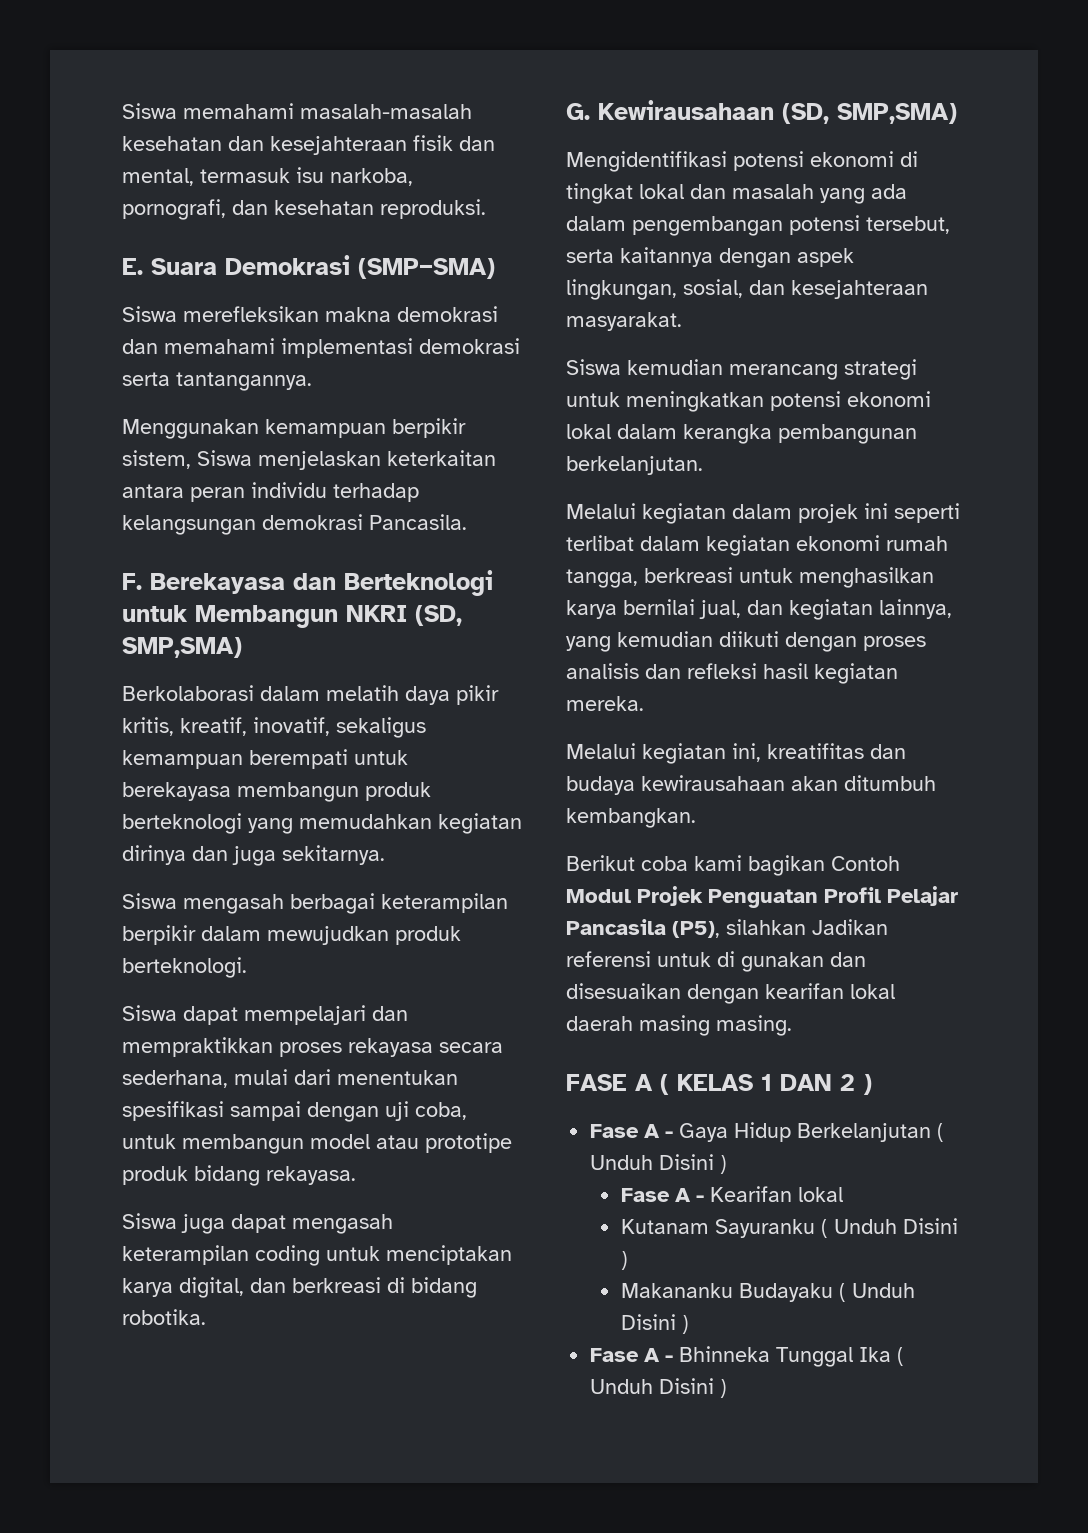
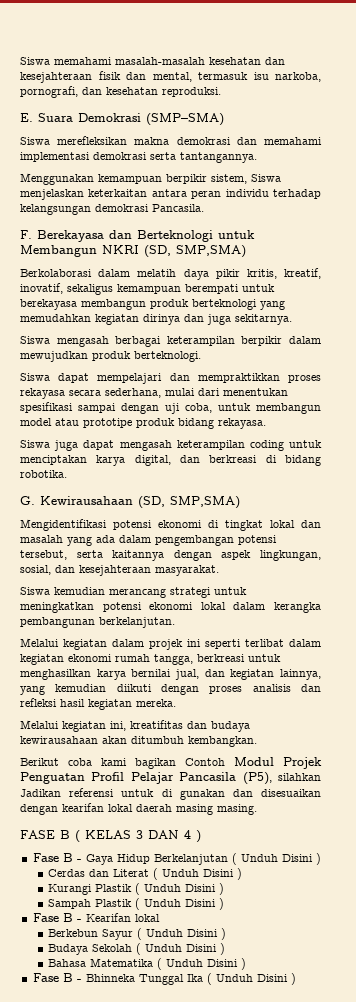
[635,1074,653,1091] A -> [60,830,70,839] B
[761,1074,872,1095] [590,1124,661,1138] 1 DAN 2 ) // Fase A -> [136,830,201,843] [32,853,73,862] 3 DAN 4 ) // Fase B
[621,1186,844,1202] [621,1218,959,1238] [621,1251,629,1270] [621,1283,916,1302] [621,1314,690,1334] [590,1348,661,1362] Fase A - Kearifan lokal // Kutanam Sayuranku ( Unduh Disini ) // Makananku Budayaku ( Unduh Disini ) // Fase A -> [47,868,242,880] [47,883,224,895] [47,898,224,910] [32,913,160,922] [47,928,226,940] [47,943,225,955] [47,958,246,970] [32,973,73,982] Cerdas dan Literat ( Unduh Disini ) // Kurangi Plastik ( Unduh Disini ) // Sampah Plastik ( Unduh Disini ) // Fase B - Kearifan lokal // Berkebun Sayur ( Unduh Disini ) // Budaya Sekolah ( Unduh Disini ) // Bahasa Matematika ( Unduh Disini ) // Fase B

